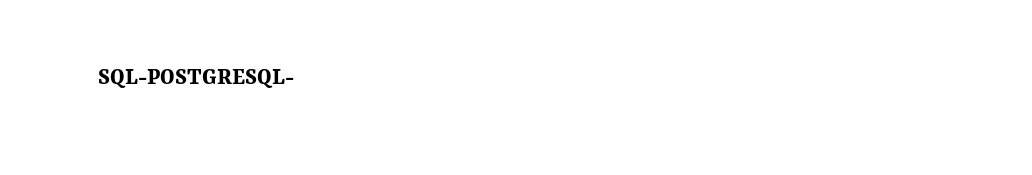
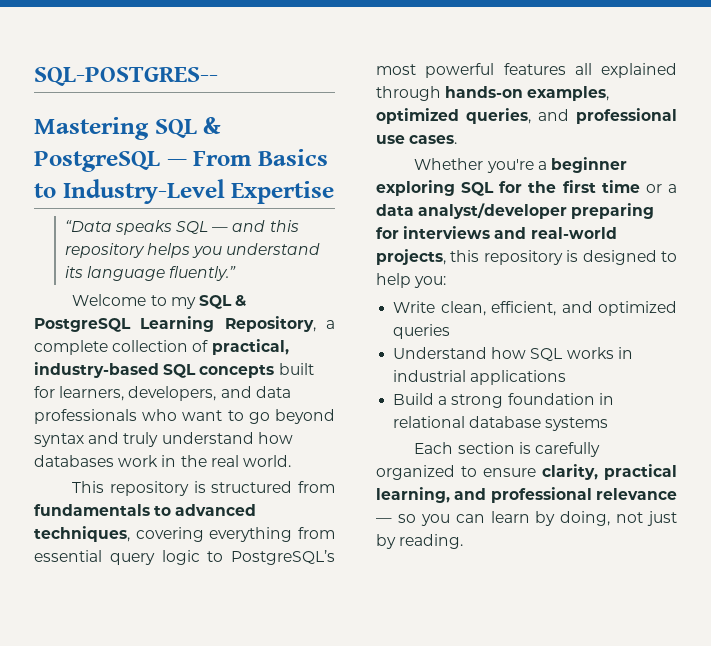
[98,69,294,88] SQL-POSTGRESQL- -> [34,67,218,86] [34,117,222,140] [34,149,328,172] [34,179,335,204] [64,220,299,235] [64,243,321,258] [64,266,237,281] [72,294,247,309] [34,316,335,332] [34,339,289,355] [34,362,314,378] [34,386,291,401] [34,409,335,424] [34,432,293,447] [34,455,291,467] [72,481,335,496] [34,504,257,516] [34,526,336,542] [34,550,335,565] [376,63,677,78] [376,86,610,101] [376,108,677,124] [376,135,458,144] [414,157,628,173] [376,180,677,196] [376,203,655,219] [376,226,617,239] [376,249,677,265] [376,273,447,288] [393,301,677,316] [393,324,451,339] [393,347,633,361] [393,370,567,385] [393,393,614,408] [393,416,609,431] [414,442,601,457] [376,464,677,480] [376,487,677,503] [376,511,677,526] [376,534,464,549] SQL-POSTGRES-- // Mastering SQL & PostgreSQL — From Basics to Industry-Level Expertise // “Data speaks SQL — and this repository helps you understand its language fluently.” // Welcome to my SQL & PostgreSQL Learning Repository, a complete collection of practical, industry-based SQL concepts built for learners, developers, and data professionals who want to go beyond syntax and truly understand how databases work in the real world. // This repository is structured from fundamentals to advanced techniques, covering everything from essential query logic to PostgreSQL’s most powerful features all explained through hands-on examples, optimized queries, and professional use cases. // Whether you're a beginner exploring SQL for the first time or a data analyst/developer preparing for interviews and real-world projects, this repository is designed to help you: // Write clean, efficient, and optimized queries // Understand how SQL works in industrial applications // Build a strong foundation in relational database systems // Each section is carefully organized to ensure clarity, practical learning, and professional relevance — so you can learn by doing, not just by reading.

